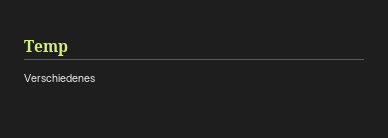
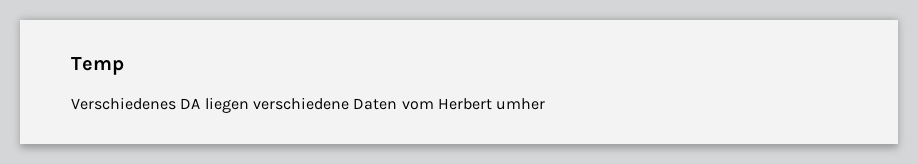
(95, 78) none -> [180,97,546,113] DA liegen verschiedene Daten vom Herbert umher

